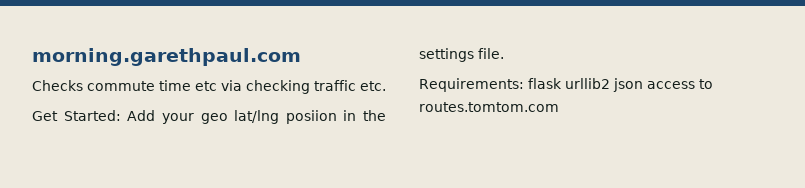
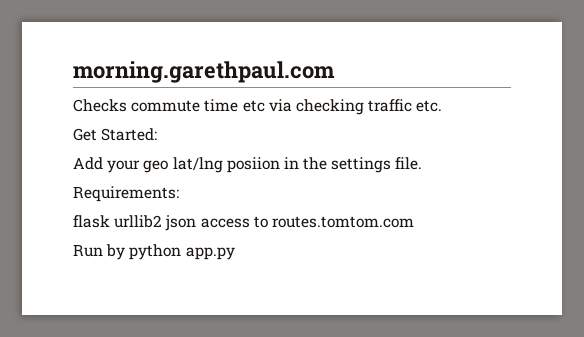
(121, 115) none -> (158, 134) //
(524, 85) none -> (179, 194) //
(559, 107) none -> [73,244,235,260] // Run by python app.py

